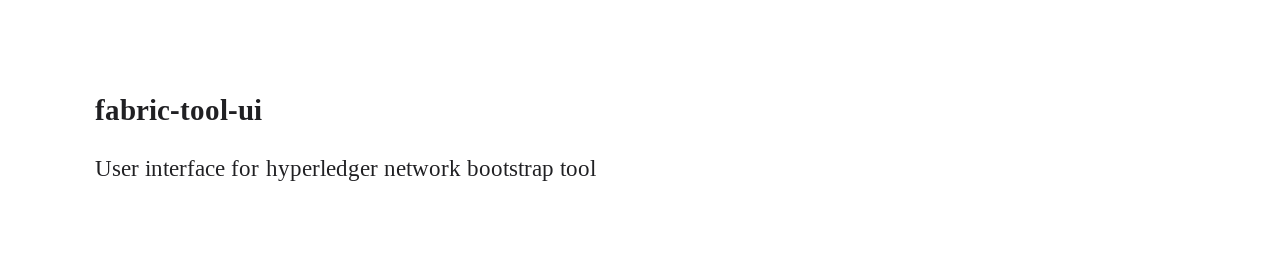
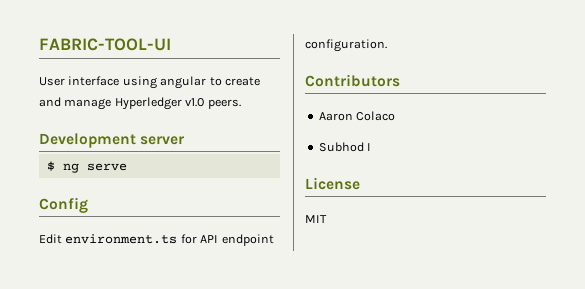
[95,99,262,120] fabric-tool-ui -> [39,38,171,51] FABRIC-TOOL-UI
[231,160,597,181] for hyperledger network bootstrap tool -> [122,76,260,89] [39,97,241,110] [39,133,185,148] [46,161,127,173] [39,197,88,213] [39,234,274,246] [305,39,387,52] [305,74,400,87] [318,111,396,121] [318,142,372,152] [305,177,360,190] [305,215,327,223] using angular to create and manage Hyperledger v1.0 peers. // Development server // $ ng serve // Config // Edit environment.ts for API endpoint configuration. // Contributors // Aaron Colaco // Subhod I // License // MIT

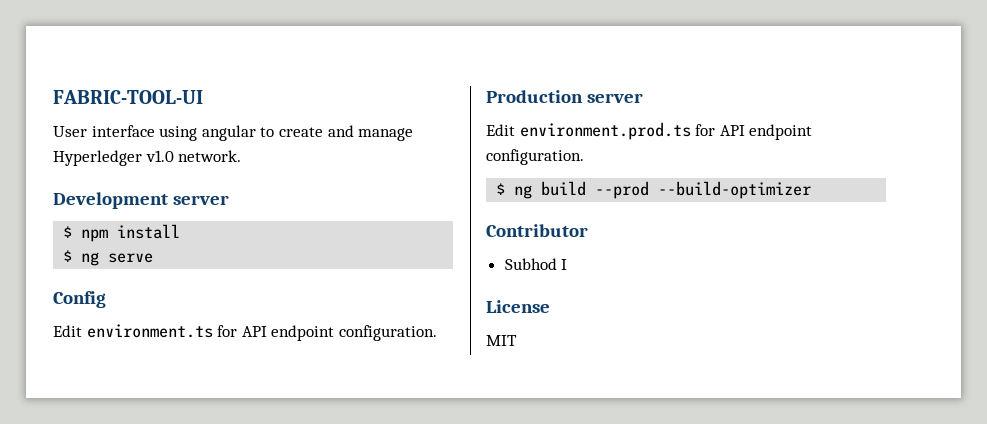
[207,99,241,109] peers. -> [178,150,242,162] network.
(185, 140) none -> [63,224,181,242] // $ npm install
[305,74,400,87] [318,111,396,121] Contributors // Aaron Colaco -> [486,90,643,103] [486,122,813,140] [486,149,584,165] [496,181,812,199] [486,224,588,237] Production server // Edit environment.prod.ts for API endpoint configuration. // $ ng build --prod --build-optimizer // Contributor

